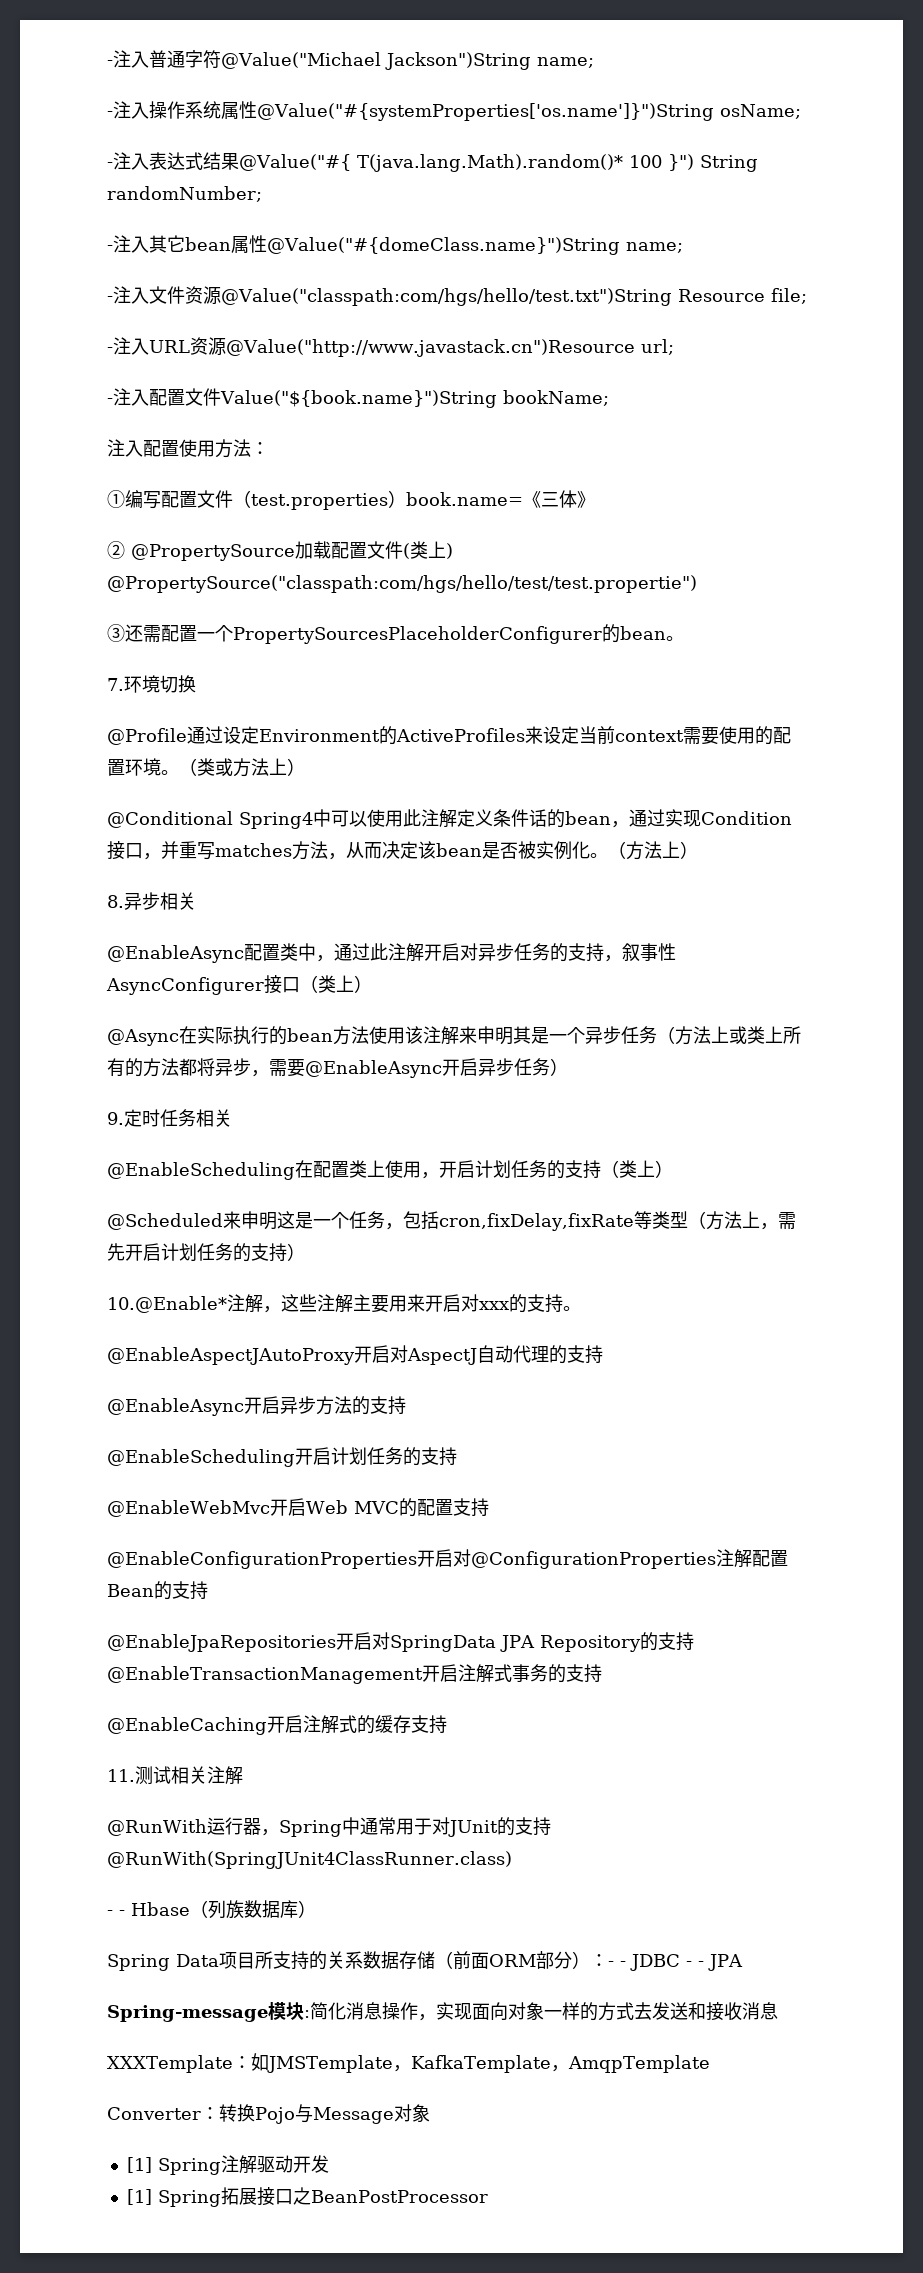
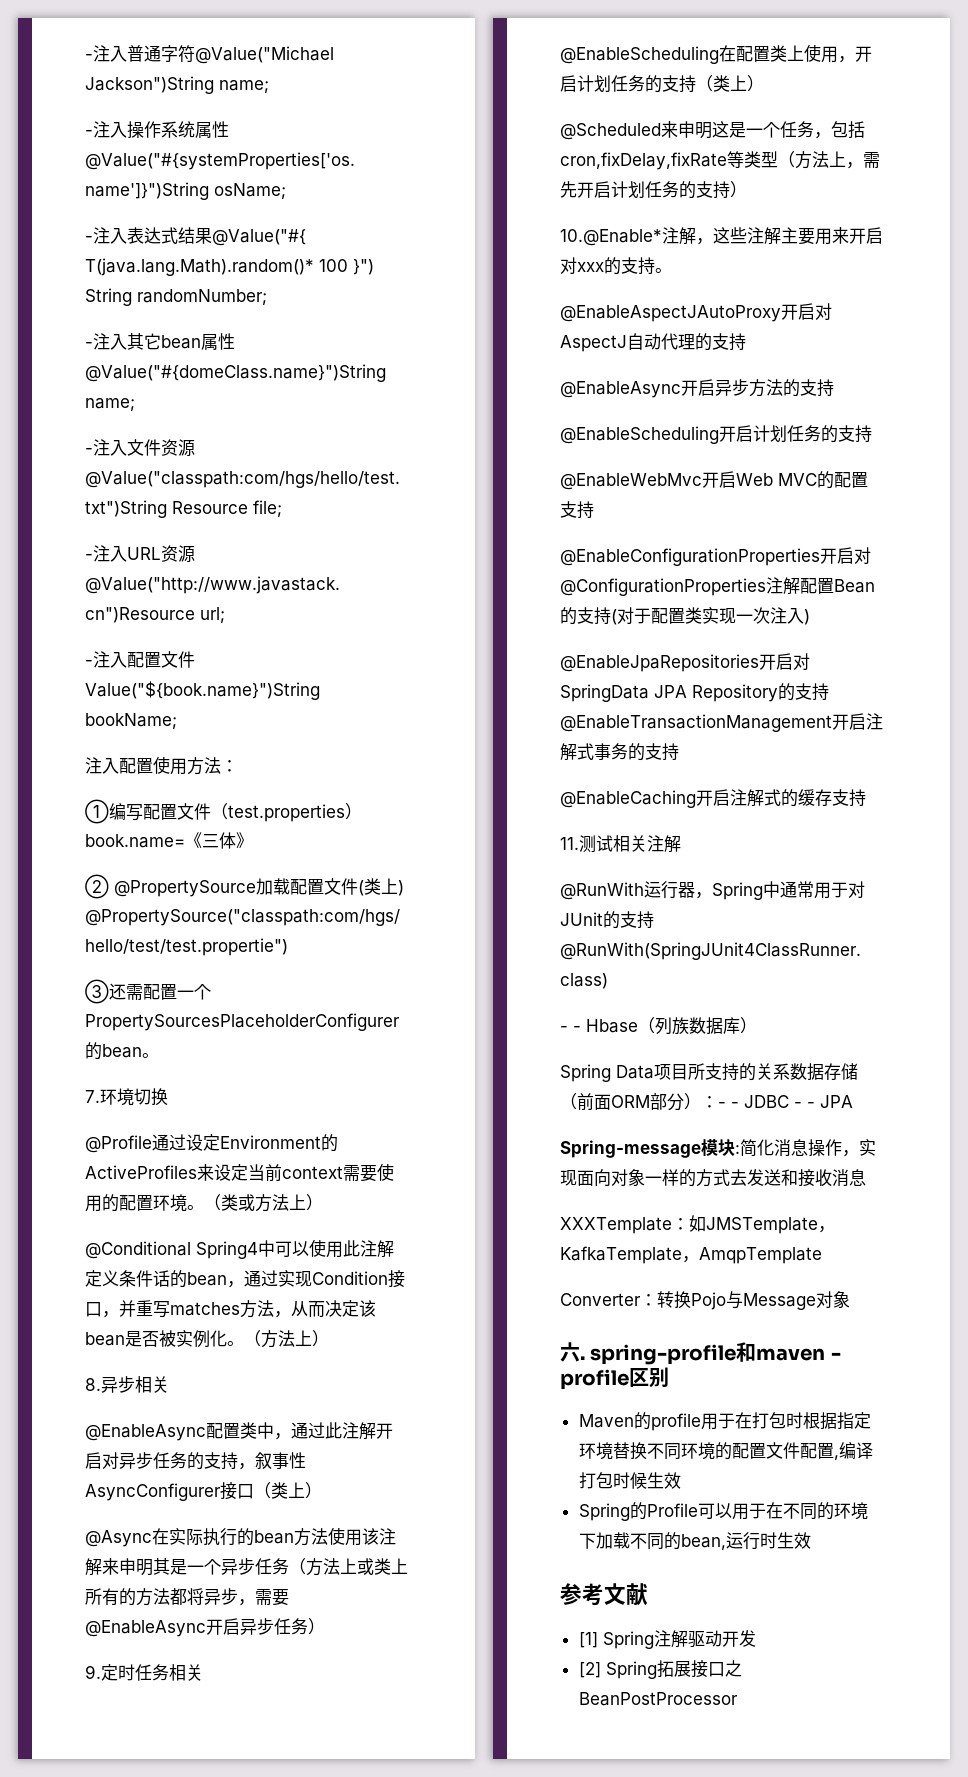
(208, 1590) none -> [611,607,810,625] (对于配置类实现一次注入)
(430, 2113) none -> [560,1342,841,1365] [560,1367,669,1390] [578,1412,871,1431] [578,1442,873,1460] [578,1472,681,1489] [578,1502,868,1521] [578,1532,811,1550] [560,1583,648,1606] // 六. spring-profile和maven - profile区别 // Maven的profile用于在打包时根据指定环境替换不同环境的配置文件配置,编译打包时候生效 // Spring的Profile可以用于在不同的环境下加载不同的bean,运行时生效 // 参考文献
[126,2189,152,2205] [1] -> [578,1662,601,1678] [2]

